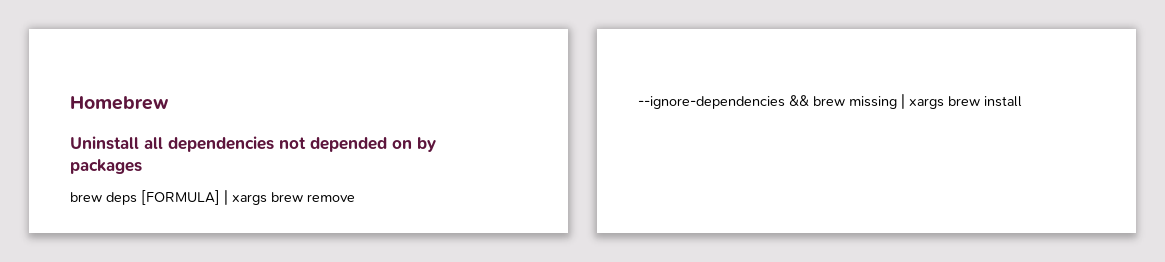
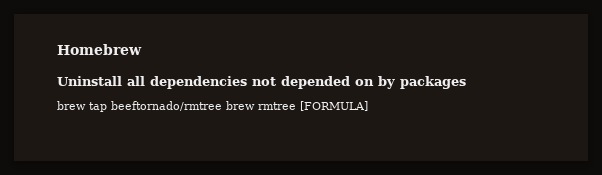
[106,189,355,205] [638,93,1022,109] deps [FORMULA] | xargs brew remove --ignore-dependencies && brew missing | xargs brew install -> [89,101,368,112] tap beeftornado/rmtree brew rmtree [FORMULA]

